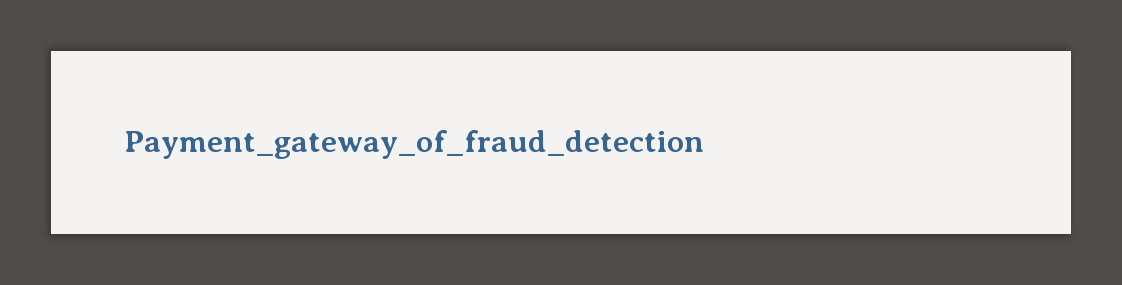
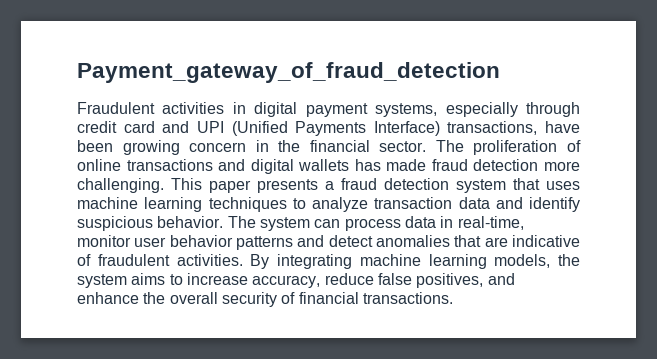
(704, 144) none -> [77,102,581,117] [77,121,580,136] [77,140,581,155] [77,159,580,174] [77,178,580,193] [77,197,580,212] [77,216,524,231] [77,235,580,250] [77,254,580,269] [77,273,515,288] [77,292,453,307] // Fraudulent activities in digital payment systems, especially through credit card and UPI (Unified Payments Interface) transactions, have been growing concern in the financial sector. The proliferation of online transactions and digital wallets has made fraud detection more challenging. This paper presents a fraud detection system that uses machine learning techniques to analyze transaction data and identify suspicious behavior. The system can process data in real-time, monitor user behavior patterns and detect anomalies that are indicative of fraudulent activities. By integrating machine learning models, the system aims to increase accuracy, reduce false positives, and enhance the overall security of financial transactions.

